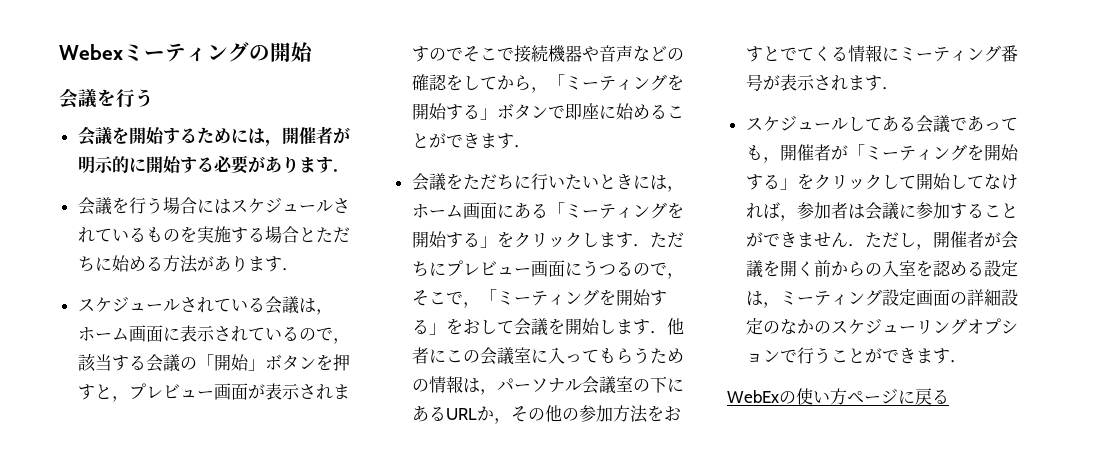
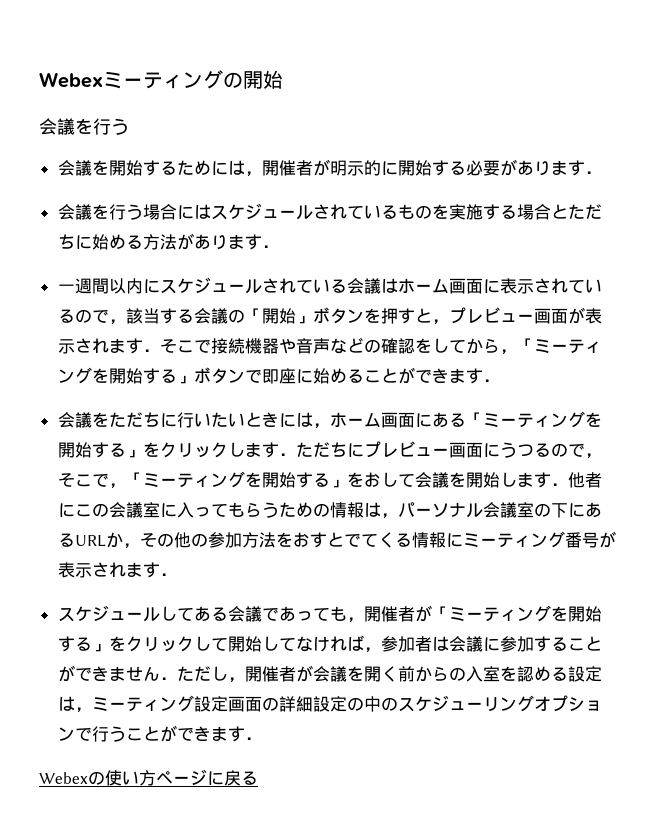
(299, 269) none -> [57,278,160,294] 一週間以内に
[315,309,333,315] ， -> (398, 285) none
[428,47,463,61] ので -> [142,349,160,352] ．
[779,319,814,334] なか -> [363,696,381,712] 中
[727,390,779,403] WebEx -> [39,772,88,784] Webex

